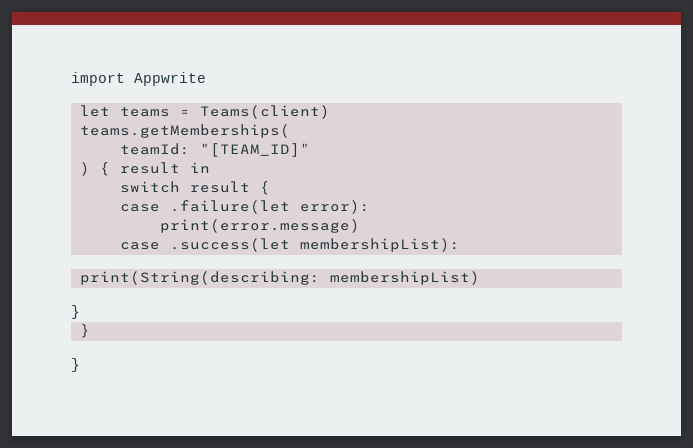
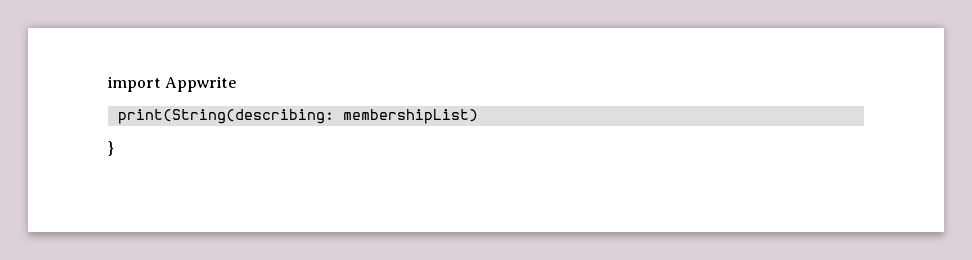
[79,105,330,119] [79,124,290,138] [119,143,310,157] [79,162,210,176] [119,181,270,195] [119,200,370,214] [159,219,360,233] [119,238,460,252] // let teams = Teams(client) // teams.getMemberships( // teamId: "[TEAM_ID]" // ) { result in // switch result { // case .failure(let error): // print(error.message) // case .success(let membershipList): -> (238, 84) none
[79,324,90,338] [71,358,80,372] // } // } -> (114, 148) none

